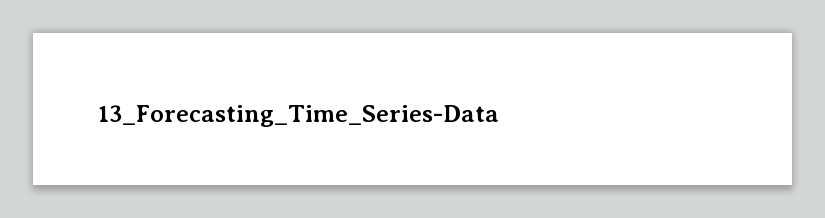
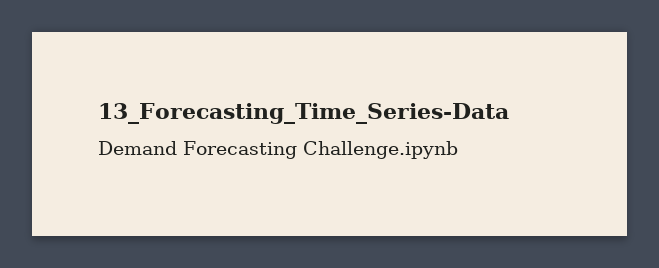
(499, 116) none -> [98,141,458,159] // Demand Forecasting Challenge.ipynb

